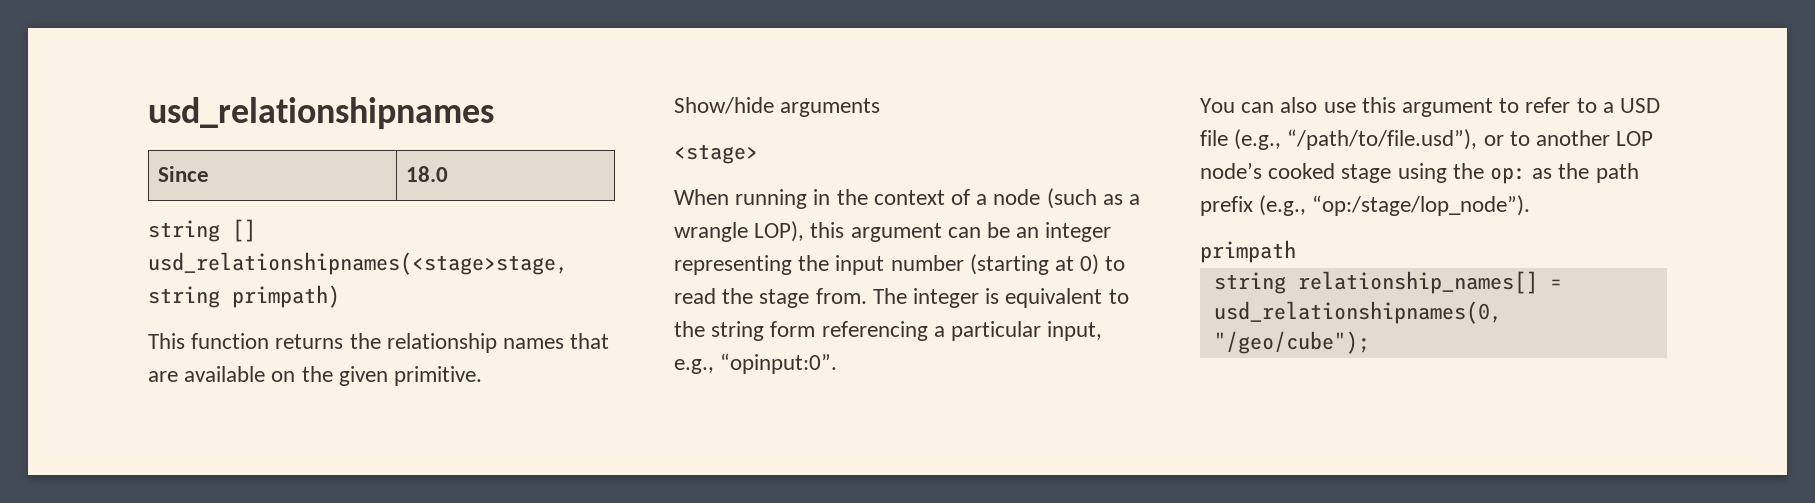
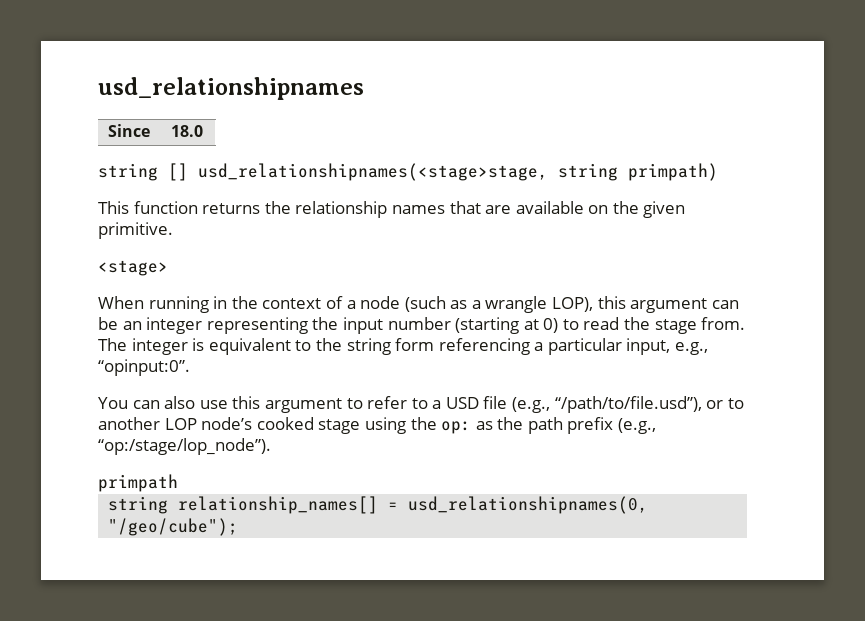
[674,97,881,117] // Show/hide arguments -> (173, 230) none

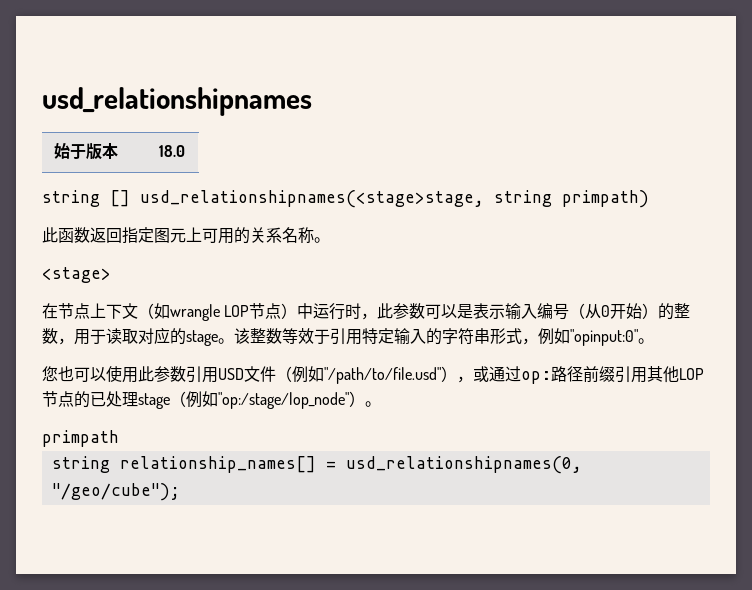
[108,124,151,137] Since -> [53,143,118,160] 始于版本
[98,201,686,218] [98,222,173,239] [98,260,168,276] [98,296,739,313] [98,317,746,334] [98,338,709,355] [98,359,190,376] [98,396,744,413] [98,417,657,434] [98,438,271,455] This function returns the relationship names that are available on the given primitive. // <stage> // When running in the context of a node (such as a wrangle LOP), this argument can be an integer representing the input number (starting at 0) to read the stage from. The integer is equivalent to the string form referencing a particular input, e.g., “opinput:0”. // You can also use this argument to refer to a USD file (e.g., “/path/to/file.usd”), or to another LOP node’s cooked stage using the op: as the path prefix (e.g., “op:/stage/lop_node”). -> [42,227,330,244] [42,267,111,283] [42,303,691,321] [42,327,654,346] [42,366,704,384] [42,391,381,409] 此函数返回指定图元上可用的关系名称。 // <stage> // 在节点上下文（如wrangle LOP节点）中运行时，此参数可以是表示输入编号（从0开始）的整数，用于读取对应的stage。该整数等效于引用特定输入的字符串形式，例如"opinput:0"。 // 您也可以使用此参数引用USD文件（例如"/path/to/file.usd"），或通过op:路径前缀引用其他LOP节点的已处理stage（例如"op:/stage/lop_node"）。

